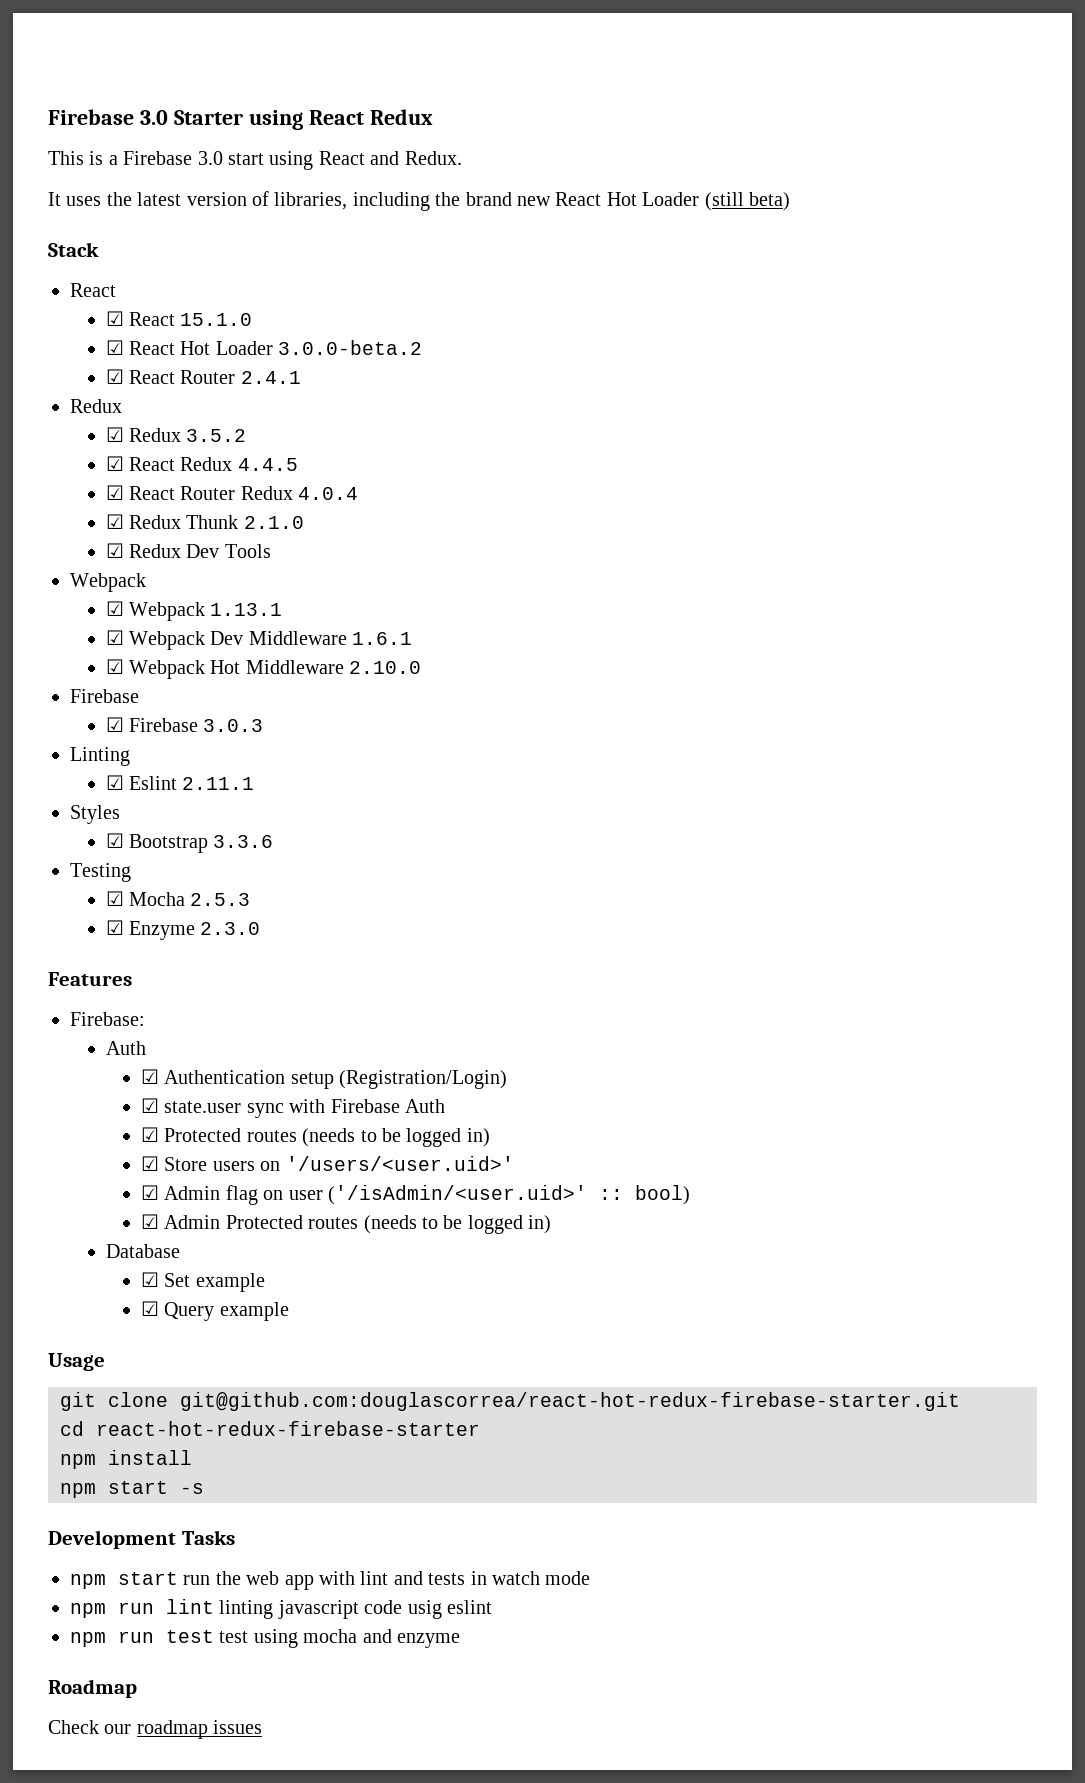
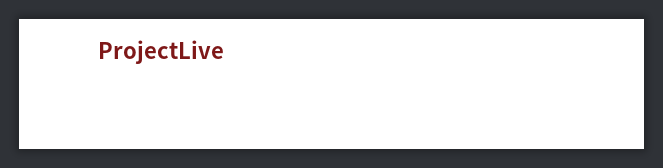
[48,109,433,130] [48,151,462,170] [48,191,790,211] [48,242,99,257] [70,283,116,297] [105,311,253,326] [105,340,423,355] [105,369,301,384] [70,399,122,413] [105,427,247,442] [105,456,298,471] [105,485,359,500] [105,514,304,529] [105,543,271,558] [70,573,146,592] [105,601,283,621] [105,630,413,650] [105,659,422,679] [70,689,139,703] [105,717,264,732] [70,747,130,766] [105,775,255,790] [70,805,120,824] [105,833,274,853] [70,863,131,882] [105,891,251,906] [105,920,261,940] [48,972,132,986] [70,1012,145,1026] [105,1041,146,1055] [141,1069,508,1089] [141,1098,446,1118] [141,1127,490,1147] [141,1156,514,1171] [141,1185,691,1205] [141,1214,552,1234] [105,1244,180,1258] [141,1272,265,1292] [141,1301,289,1321] [48,1353,105,1371] [60,1392,960,1411] [60,1421,480,1436] [60,1450,192,1469] [60,1481,204,1498] [48,1530,235,1549] [70,1571,591,1590] [70,1599,492,1619] [70,1629,460,1648] [48,1679,137,1698] [48,1720,263,1739] Firebase 3.0 Starter using React Redux // This is a Firebase 3.0 start using React and Redux. // It uses the latest version of libraries, including the brand new React Hot Loader (still beta) // Stack // React // ☑ React 15.1.0 // ☑ React Hot Loader 3.0.0-beta.2 // ☑ React Router 2.4.1 // Redux // ☑ Redux 3.5.2 // ☑ React Redux 4.4.5 // ☑ React Router Redux 4.0.4 // ☑ Redux Thunk 2.1.0 // ☑ Redux Dev Tools // Webpack // ☑ Webpack 1.13.1 // ☑ Webpack Dev Middleware 1.6.1 // ☑ Webpack Hot Middleware 2.10.0 // Firebase // ☑ Firebase 3.0.3 // Linting // ☑ Eslint 2.11.1 // Styles // ☑ Bootstrap 3.3.6 // Testing // ☑ Mocha 2.5.3 // ☑ Enzyme 2.3.0 // Features // Firebase: // Auth // ☑ Authentication setup (Registration/Login) // ☑ state.user sync with Firebase Auth // ☑ Protected routes (needs to be logged in) // ☑ Store users on '/users/<user.uid>' // ☑ Admin flag on user ('/isAdmin/<user.uid>' :: bool) // ☑ Admin Protected routes (needs to be logged in) // Database // ☑ Set example // ☑ Query example // Usage // git clone git@github.com:douglascorrea/react-hot-redux-firebase-starter.git // cd react-hot-redux-firebase-starter // npm install // npm start -s // Development Tasks // npm start run the web app with lint and tests in watch mode // npm run lint linting javascript code usig eslint // npm run test test using mocha and enzyme // Roadmap // Check our roadmap issues -> [98,40,224,64] ProjectLive

